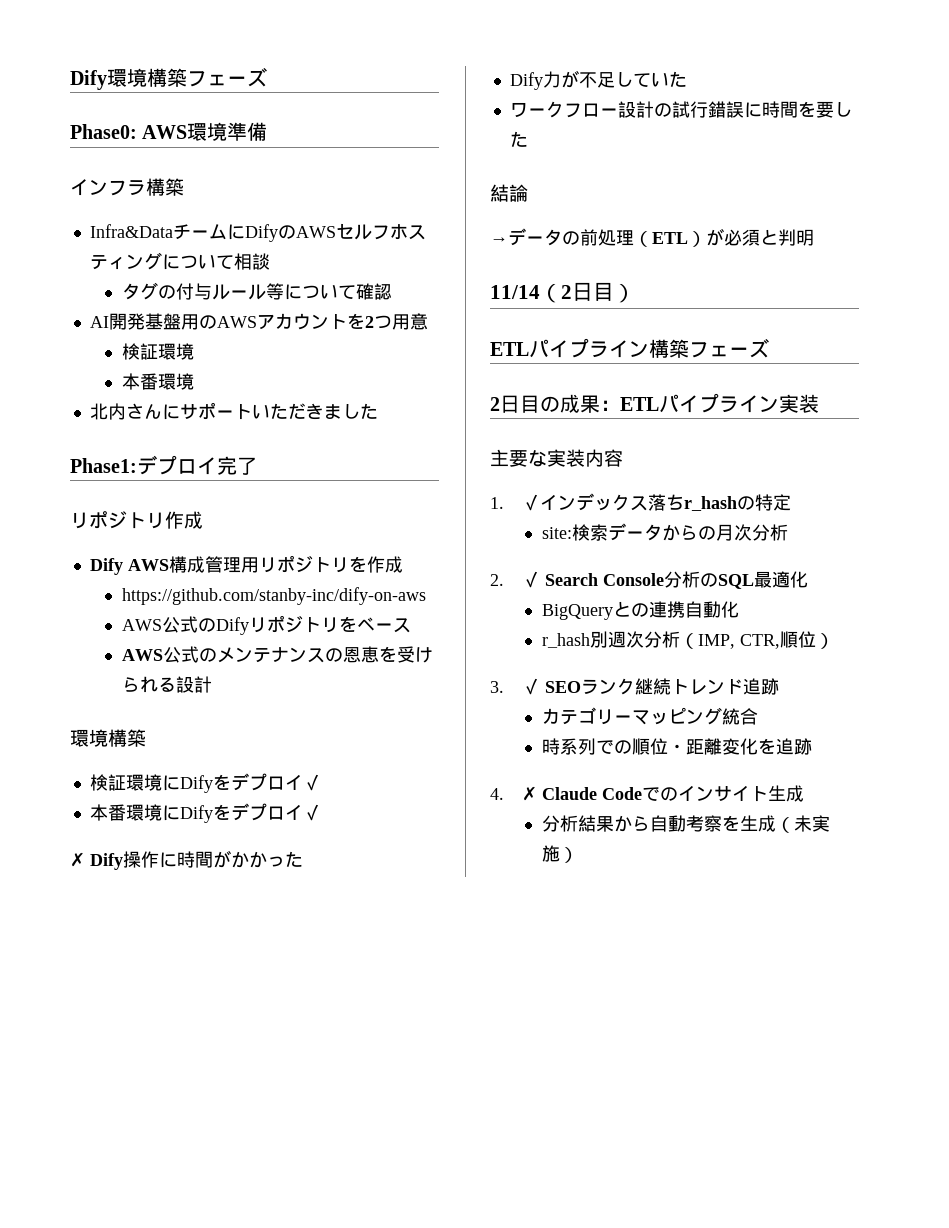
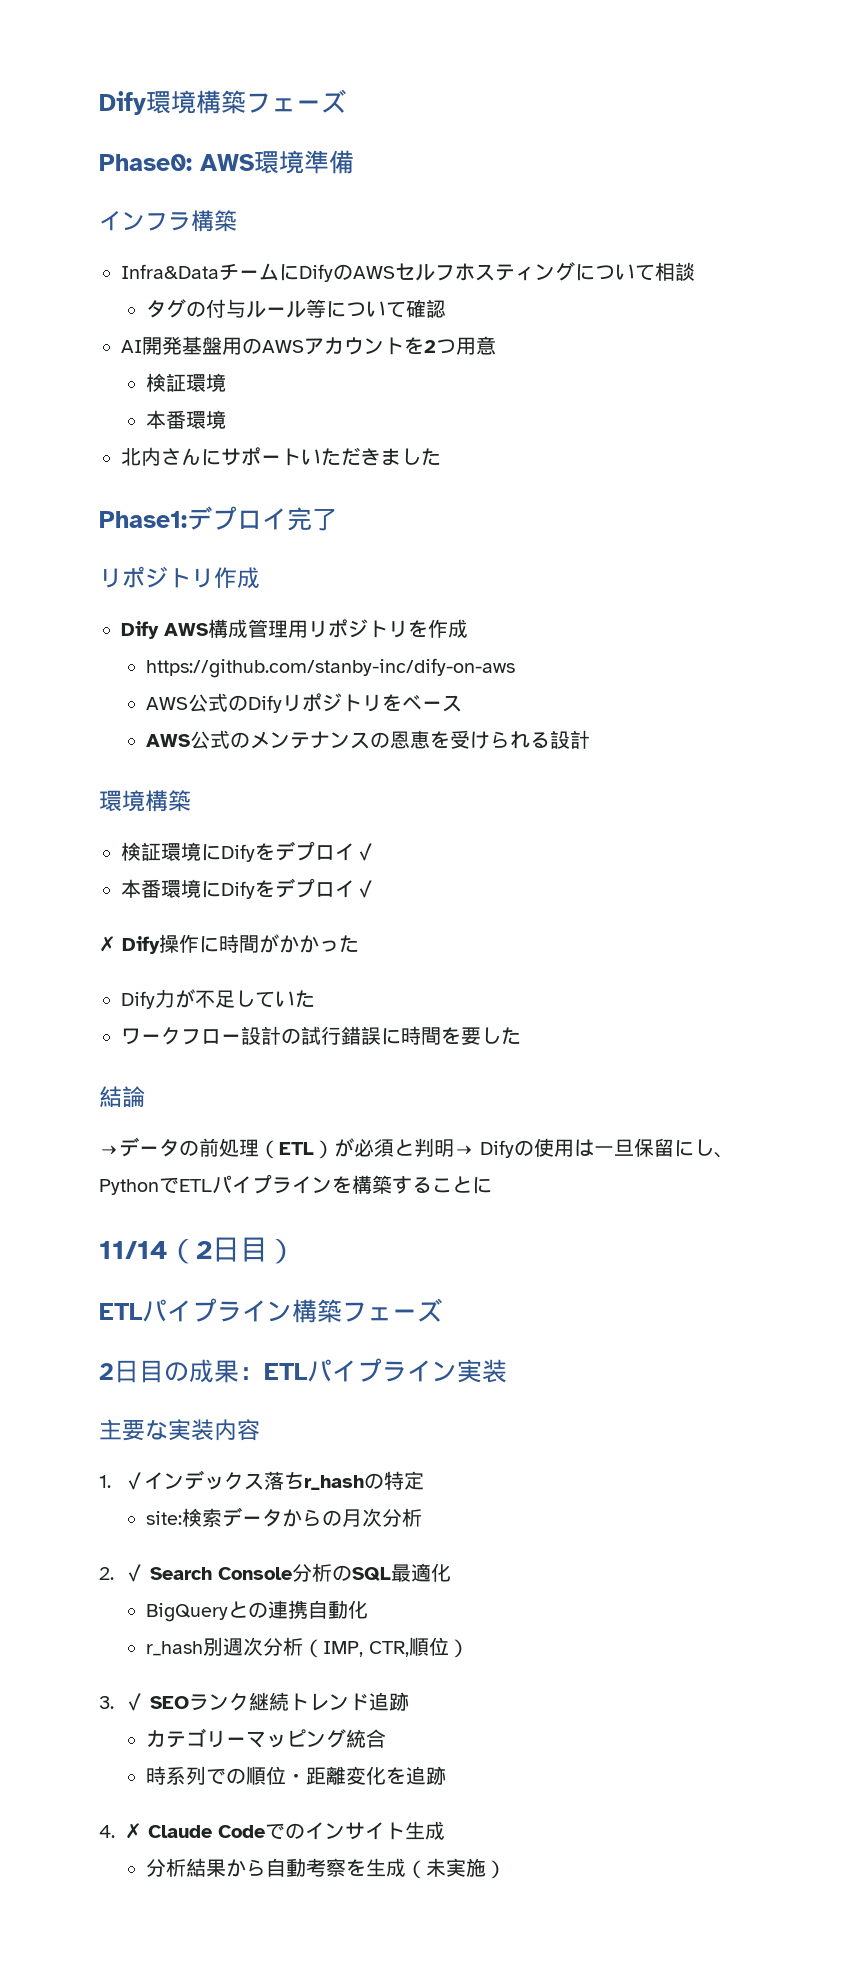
(814, 237) none -> [454,1138,734,1158] [99,1174,492,1195] → Difyの使用は一旦保留にし、PythonでETLパイプラインを構築することに

